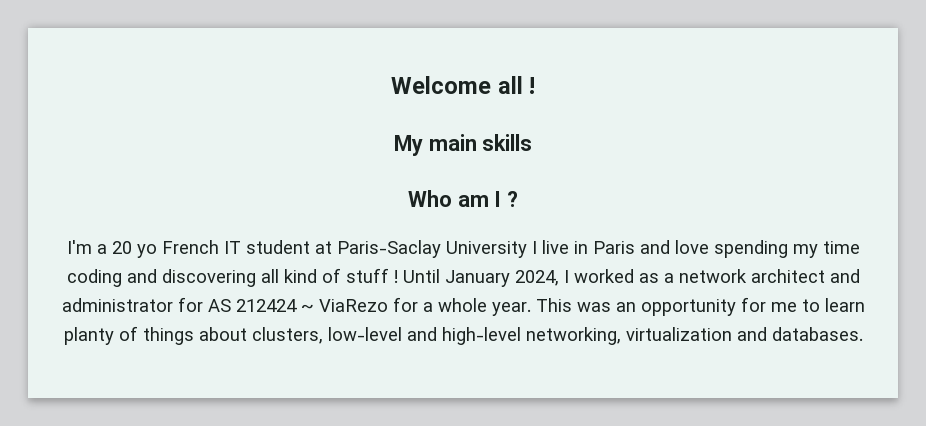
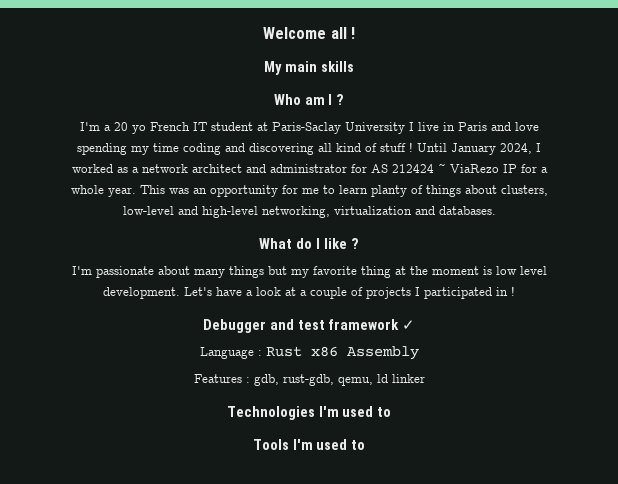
(388, 305) none -> [502,164,517,173] IP
(863, 334) none -> [259,238,359,249] [71,266,547,278] [103,286,515,299] [202,319,416,333] [199,346,419,360] [193,374,425,386] [226,406,392,420] [252,439,366,450] // What do I like ? // I'm passionate about many things but my favorite thing at the moment is low level development. Let's have a look at a couple of projects I participated in ! // Debugger and test framework ✓ // Language : Rust x86 Assembly // Features : gdb, rust-gdb, qemu, ld linker // Technologies I'm used to // Tools I'm used to

